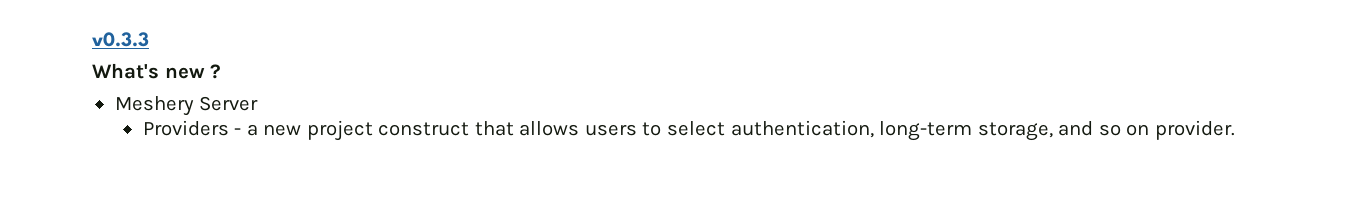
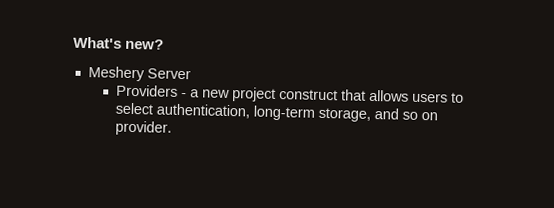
[92,32,149,47] [92,63,222,79] v0.3.3 // What's new ? -> [73,36,165,50] What's new?

